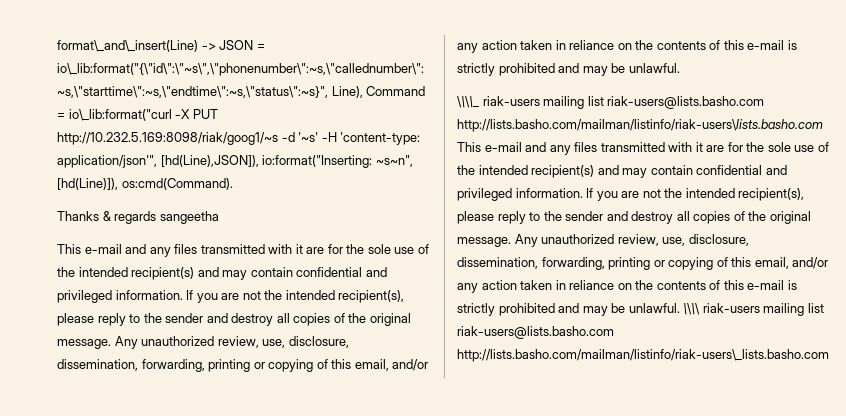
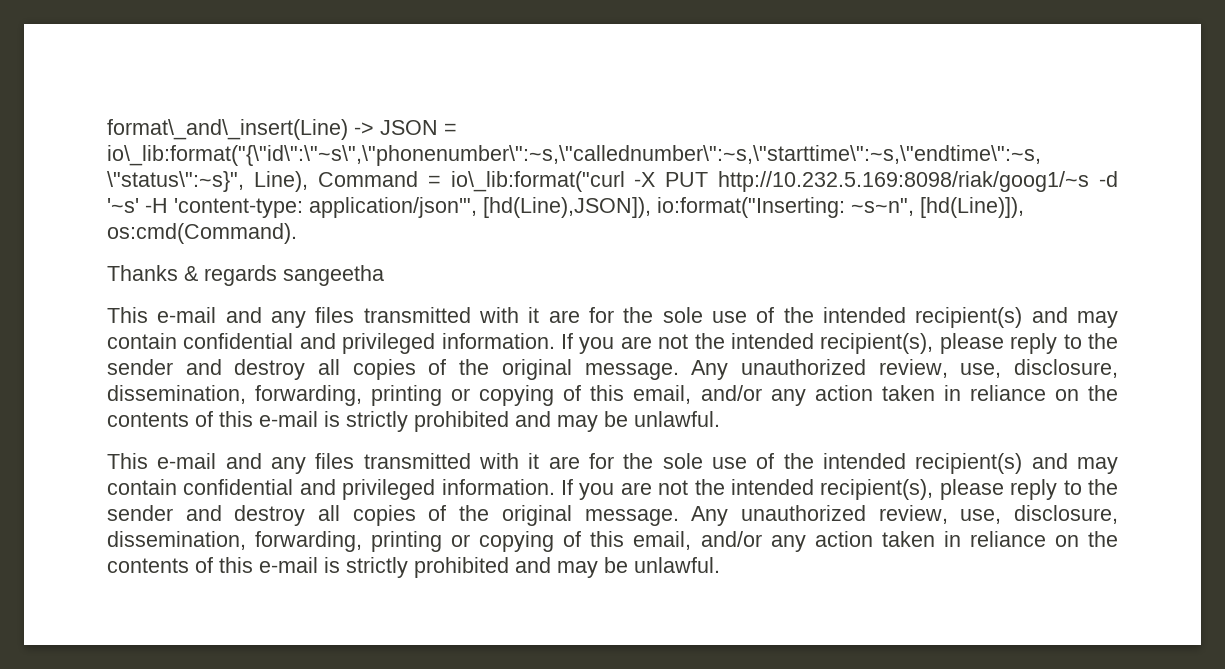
[457,96,765,109] [457,119,823,132] \\\\_ riak-users mailing list riak-users@lists.basho.com http://lists.basho.com/mailman/listinfo/riak-users\lists.basho.com -> (720, 419) none
[683,303,824,316] [457,326,614,339] [457,349,829,362] \\\\ riak-users mailing list riak-users@lists.basho.com http://lists.basho.com/mailman/listinfo/riak-users\_lists.basho.com -> (720, 565) none

